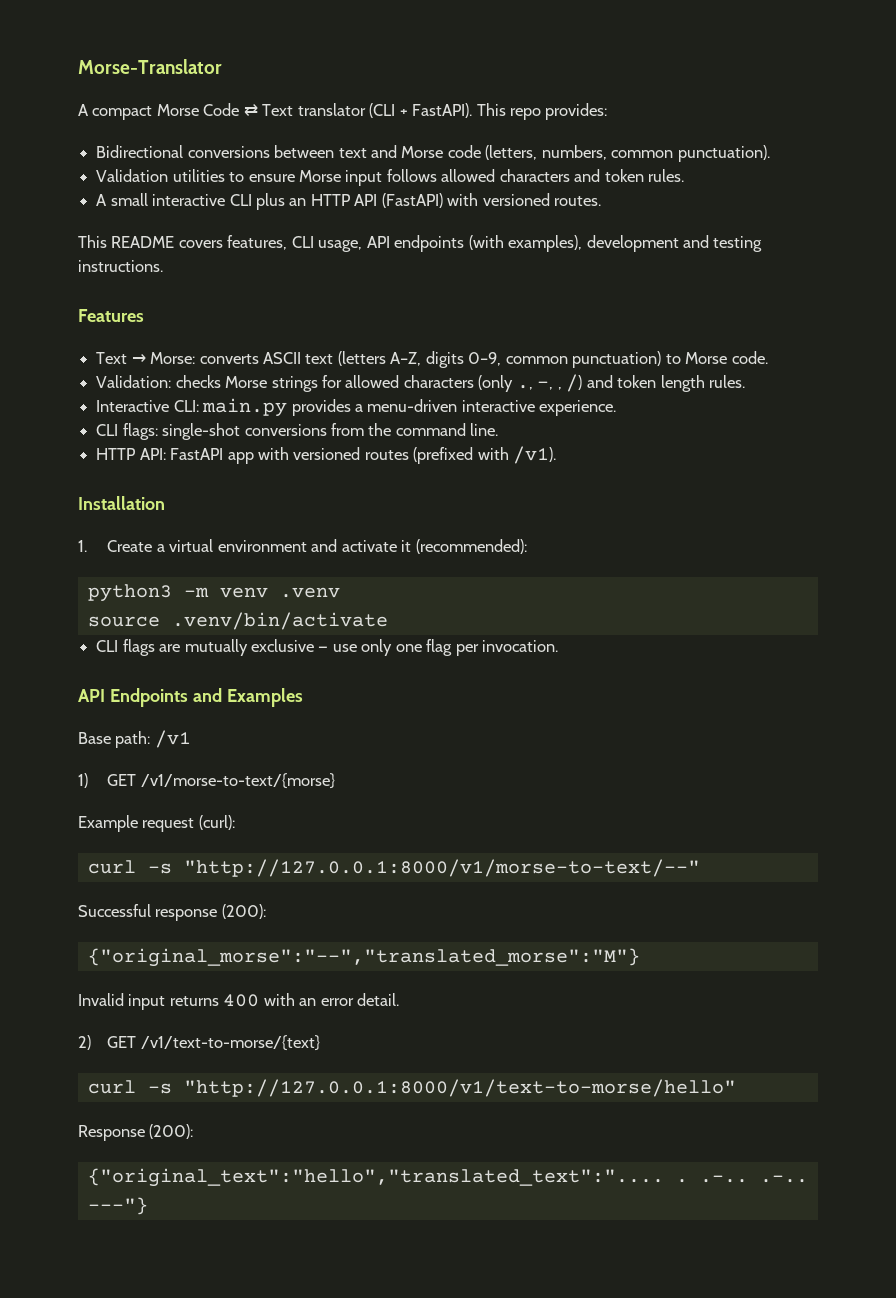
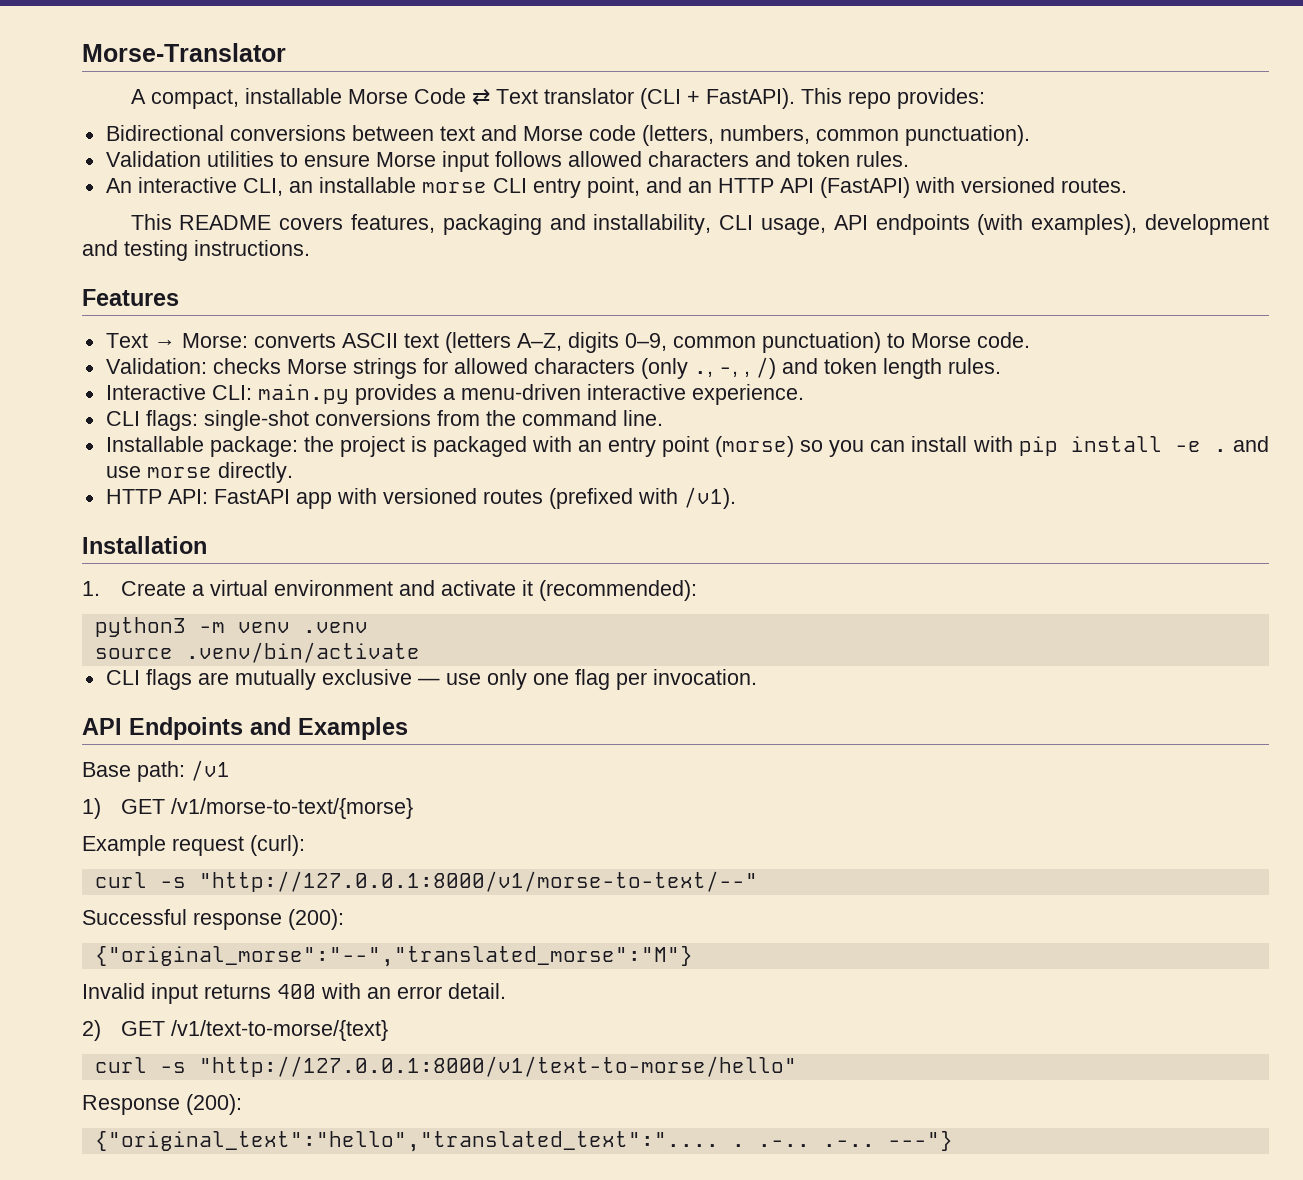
[92,106,153,120] compact -> [150,88,342,109] compact, installable
[96,193,285,210] A small interactive CLI plus -> [105,177,682,198] An interactive CLI, an installable morse CLI entry point, and
(288, 242) none -> [442,214,712,235] packaging and installability,
(499, 429) none -> [105,436,1270,457] [105,462,293,483] // Installable package: the project is packaged with an entry point (morse) so you can install with pip install -e . and use morse directly.

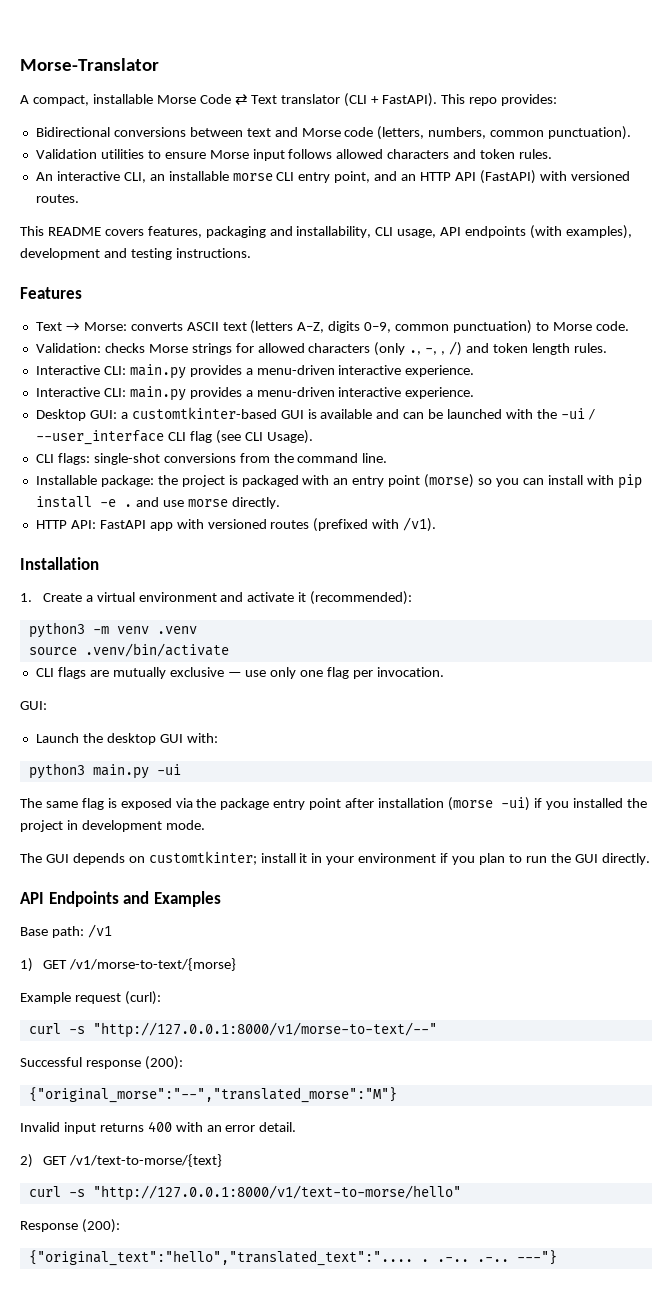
(804, 394) none -> [35,386,475,401] [35,407,595,421] [35,430,313,445] // Interactive CLI: main.py provides a menu-driven interactive experience. // Desktop GUI: a customtkinter-based GUI is available and can be launched with the -ui / --user_interface CLI flag (see CLI Usage).
(757, 677) none -> [20,701,47,710] [35,733,218,745] [28,763,181,779] [20,797,647,811] [20,820,205,832] [20,851,650,865] // GUI: // Launch the desktop GUI with: // python3 main.py -ui // The same flag is exposed via the package entry point after installation (morse -ui) if you installed the project in development mode. // The GUI depends on customtkinter; install it in your environment if you plan to run the GUI directly.

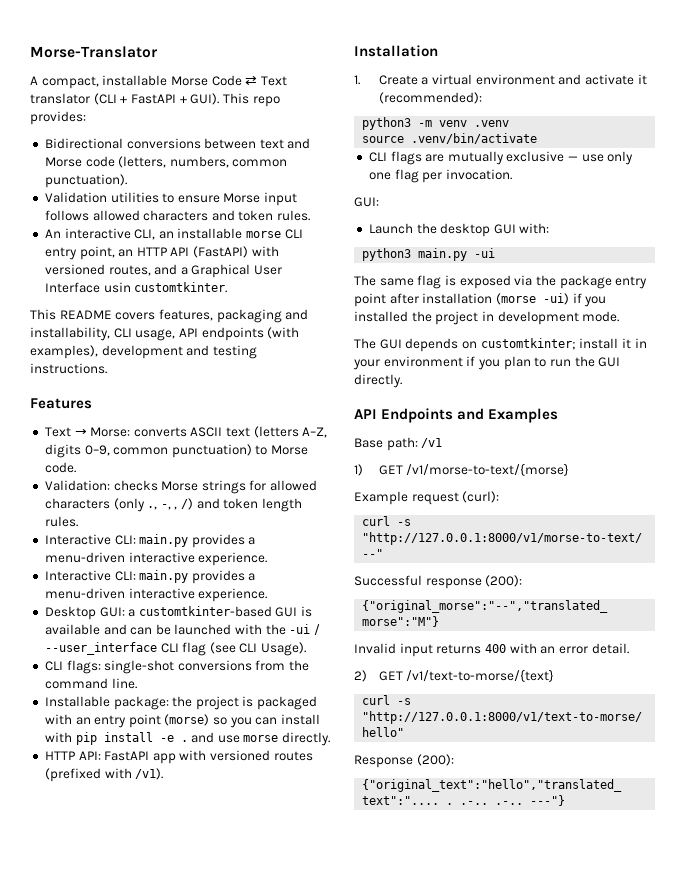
[382,93,438,107] FastAPI). -> [130,93,220,105] FastAPI + GUI).
[374,171,398,181] and -> (115, 253) none
[35,194,79,203] routes. -> [108,264,283,278] [44,282,228,293] routes, and a Graphical User Interface usin customtkinter.

